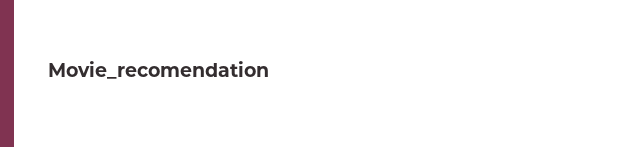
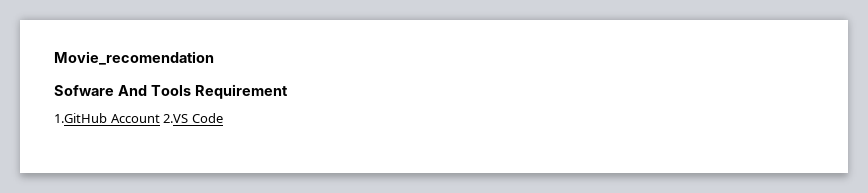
(269, 70) none -> [54,84,288,99] [54,113,223,123] // Sofware And Tools Requirement // 1.GitHub Account 2.VS Code

